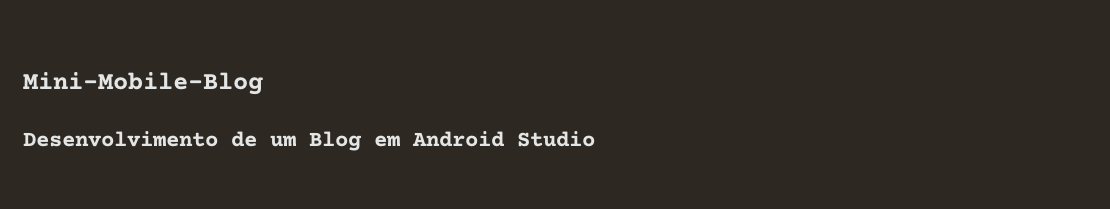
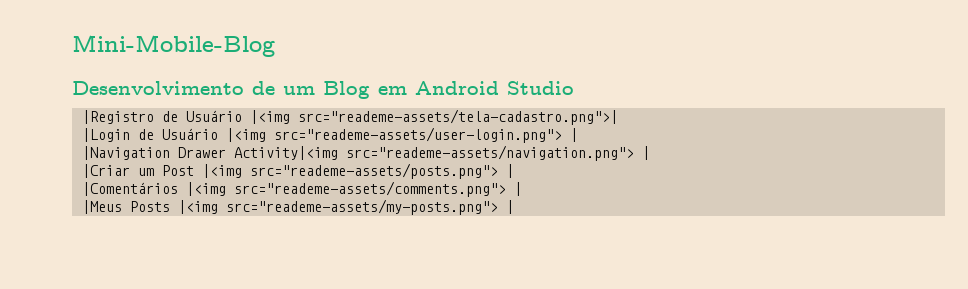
(595, 139) none -> [81,109,618,125] [81,127,578,143] [81,145,650,161] [81,163,514,179] [81,181,522,197] [81,199,514,215] // |Registro de Usuário |<img src="reademe-assets/tela-cadastro.png">| // |Login de Usuário |<img src="reademe-assets/user-login.png"> | // |Navigation Drawer Activity|<img src="reademe-assets/navigation.png"> | // |Criar um Post |<img src="reademe-assets/posts.png"> | // |Comentários |<img src="reademe-assets/comments.png"> | // |Meus Posts |<img src="reademe-assets/my-posts.png"> |

